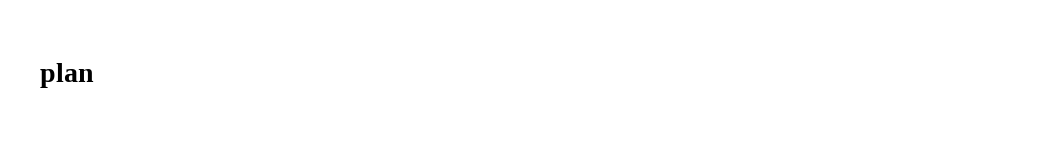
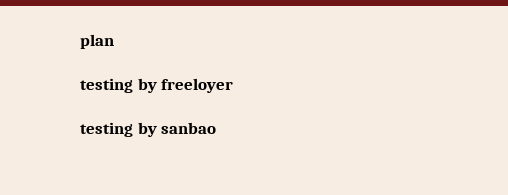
(94, 75) none -> [80,78,234,93] [80,122,217,137] // testing by freeloyer // testing by sanbao

